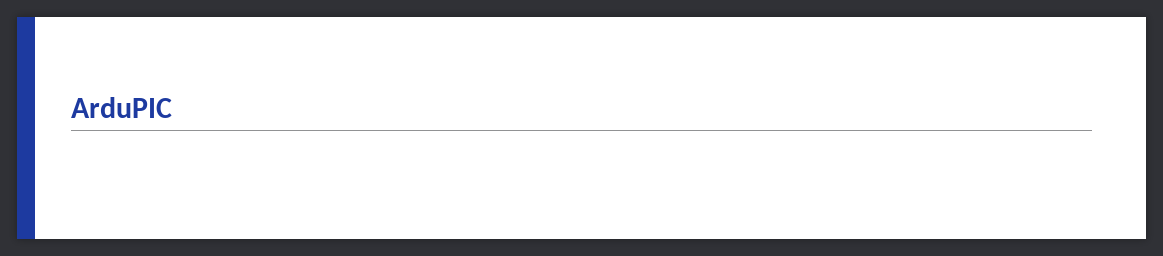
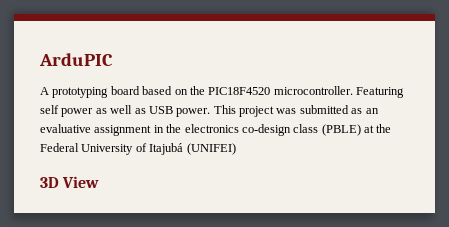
(172, 107) none -> [40,86,404,98] [40,105,379,117] [40,124,392,136] [40,143,236,155] [40,176,100,188] // A prototyping board based on the PIC18F4520 microcontroller. Featuring self power as well as USB power. This project was submitted as an evaluative assignment in the electronics co-design class (PBLE) at the Federal University of Itajubá (UNIFEI) // 3D View

